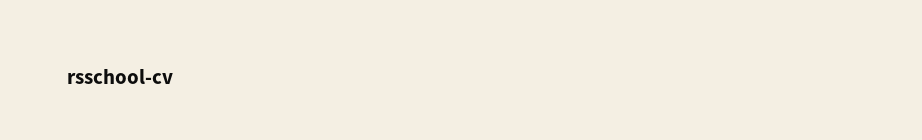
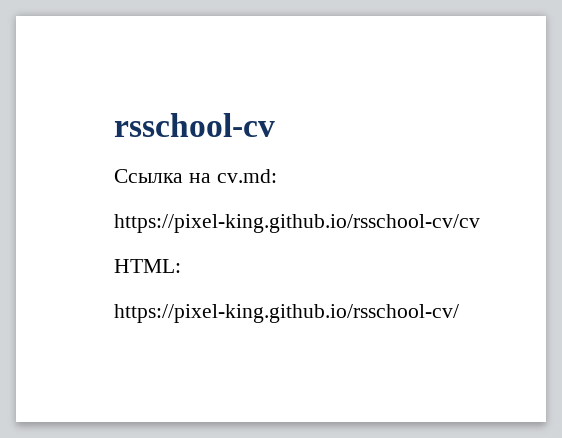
(173, 76) none -> [114,169,277,183] [114,214,480,233] [114,259,181,273] [114,304,459,323] // Ccылка на cv.md: // https://pixel-king.github.io/rsschool-cv/cv // HTML: // https://pixel-king.github.io/rsschool-cv/

